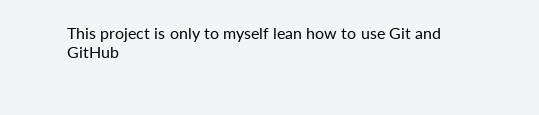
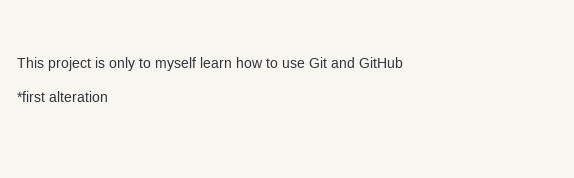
[273,28,303,39] lean -> [200,57,232,68] learn
(119, 52) none -> [17,91,108,102] // *first alteration

